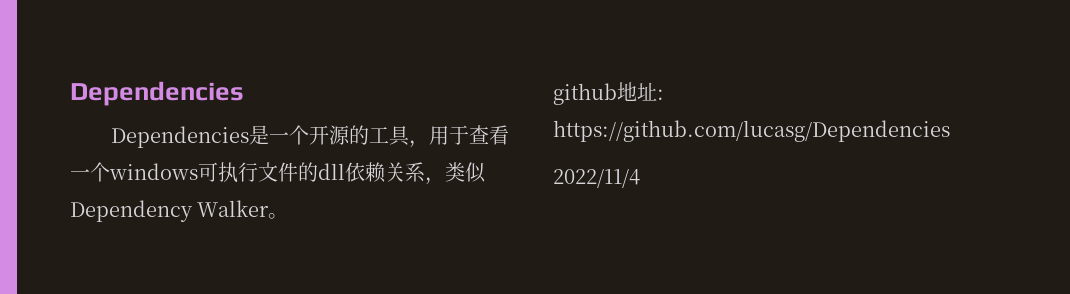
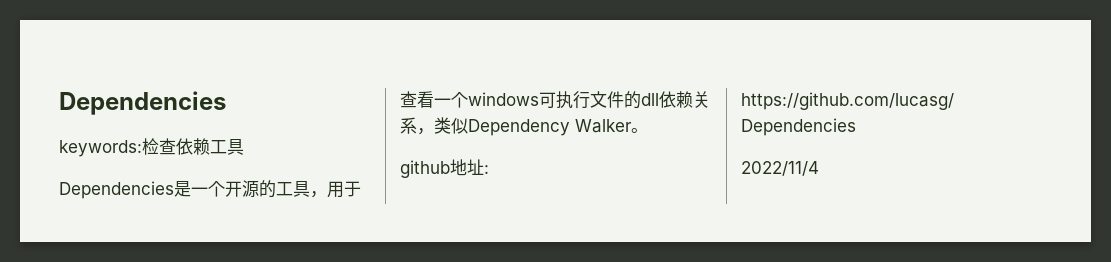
[70,81,244,106] Dependencies -> [59,91,226,115] [59,138,244,157] Dependencies // keywords:检查依赖工具

